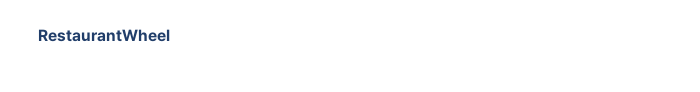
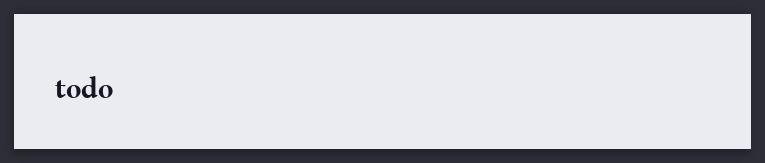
[38,29,170,42] RestaurantWheel -> [55,76,113,98] todo

